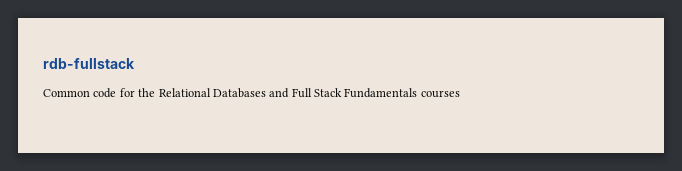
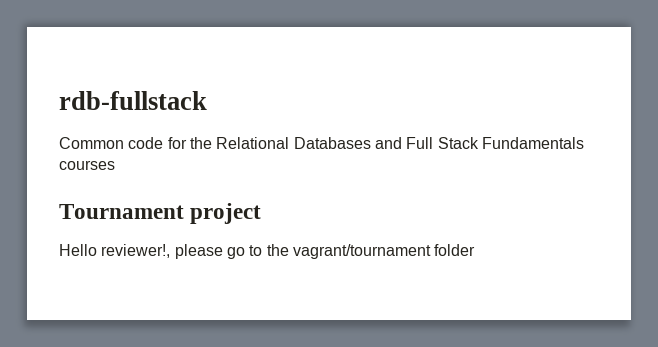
(460, 94) none -> [59,203,262,224] [59,244,476,259] // Tournament project // Hello reviewer!, please go to the vagrant/tournament folder

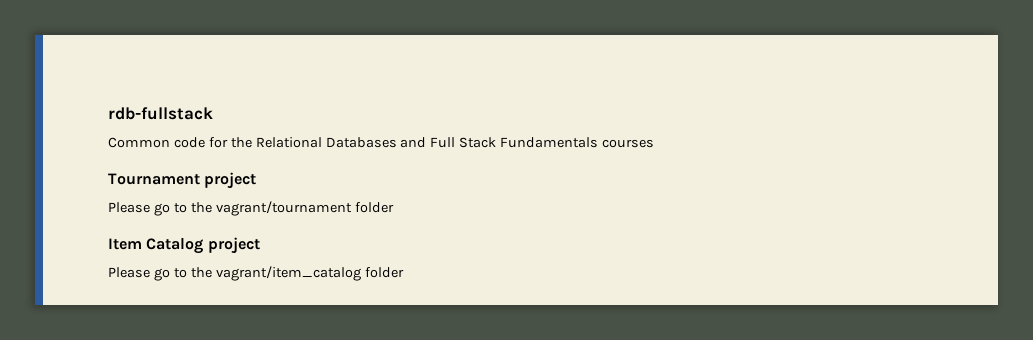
[59,244,223,259] Hello reviewer!, please -> [108,202,150,213] Please
(476, 250) none -> [108,237,260,254] [108,266,404,281] // Item Catalog project // Please go to the vagrant/item_catalog folder

